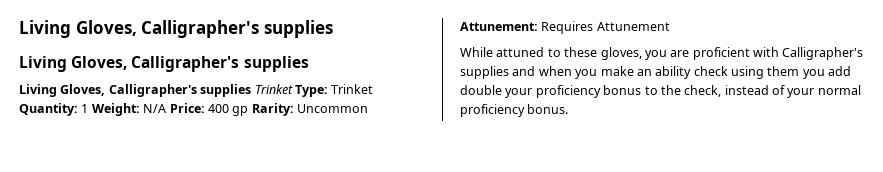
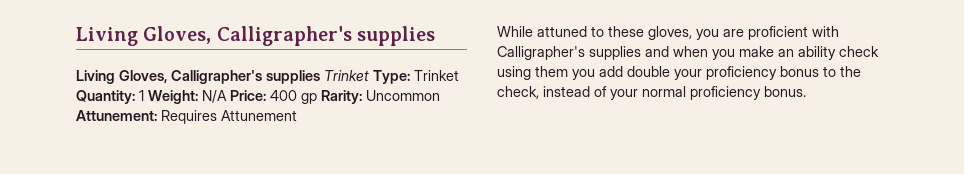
[19,20,333,38] [19,56,309,72] [19,84,252,97] Living Gloves, Calligrapher's supplies // Living Gloves, Calligrapher's supplies // Living Gloves, Calligrapher's supplies -> [76,26,435,46] [76,70,320,84] Living Gloves, Calligrapher's supplies // Living Gloves, Calligrapher's supplies

